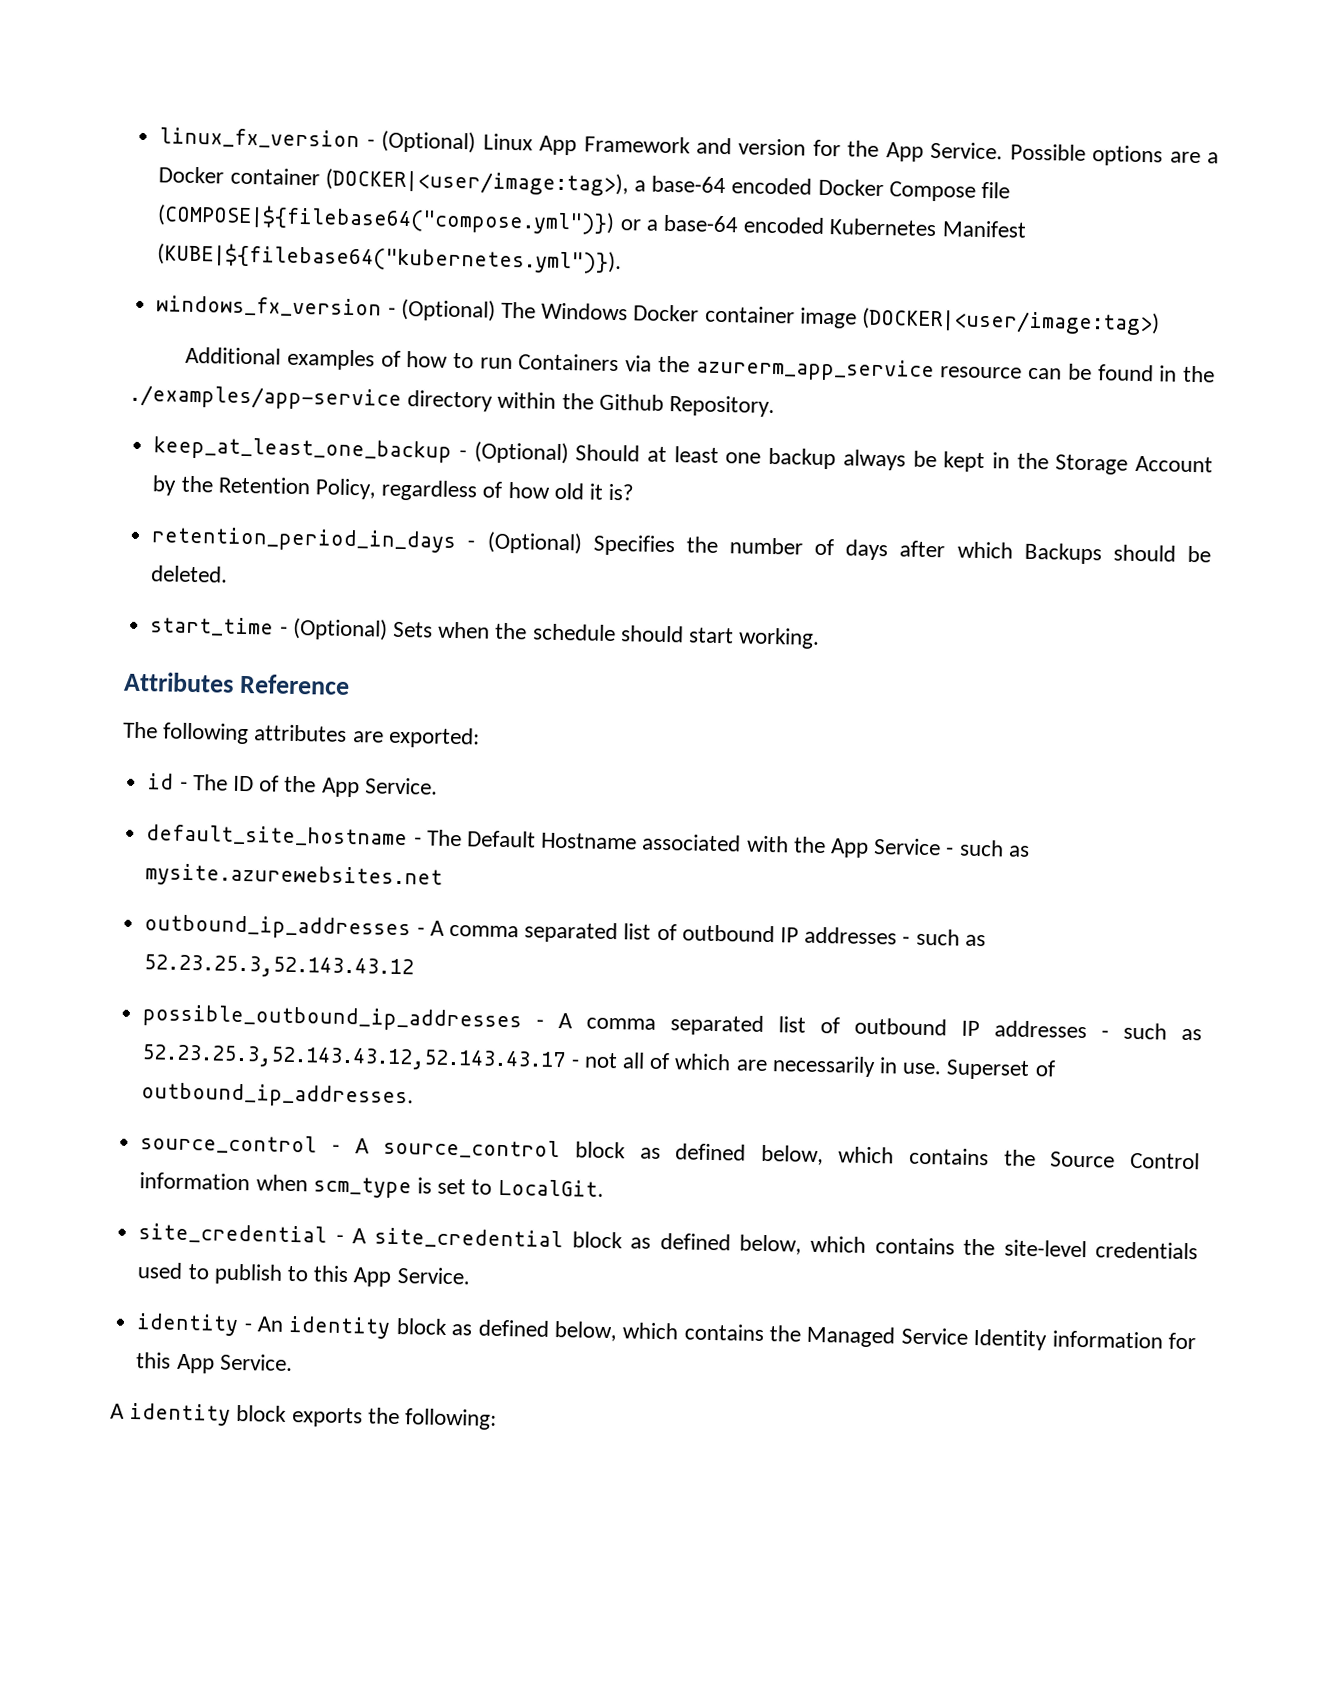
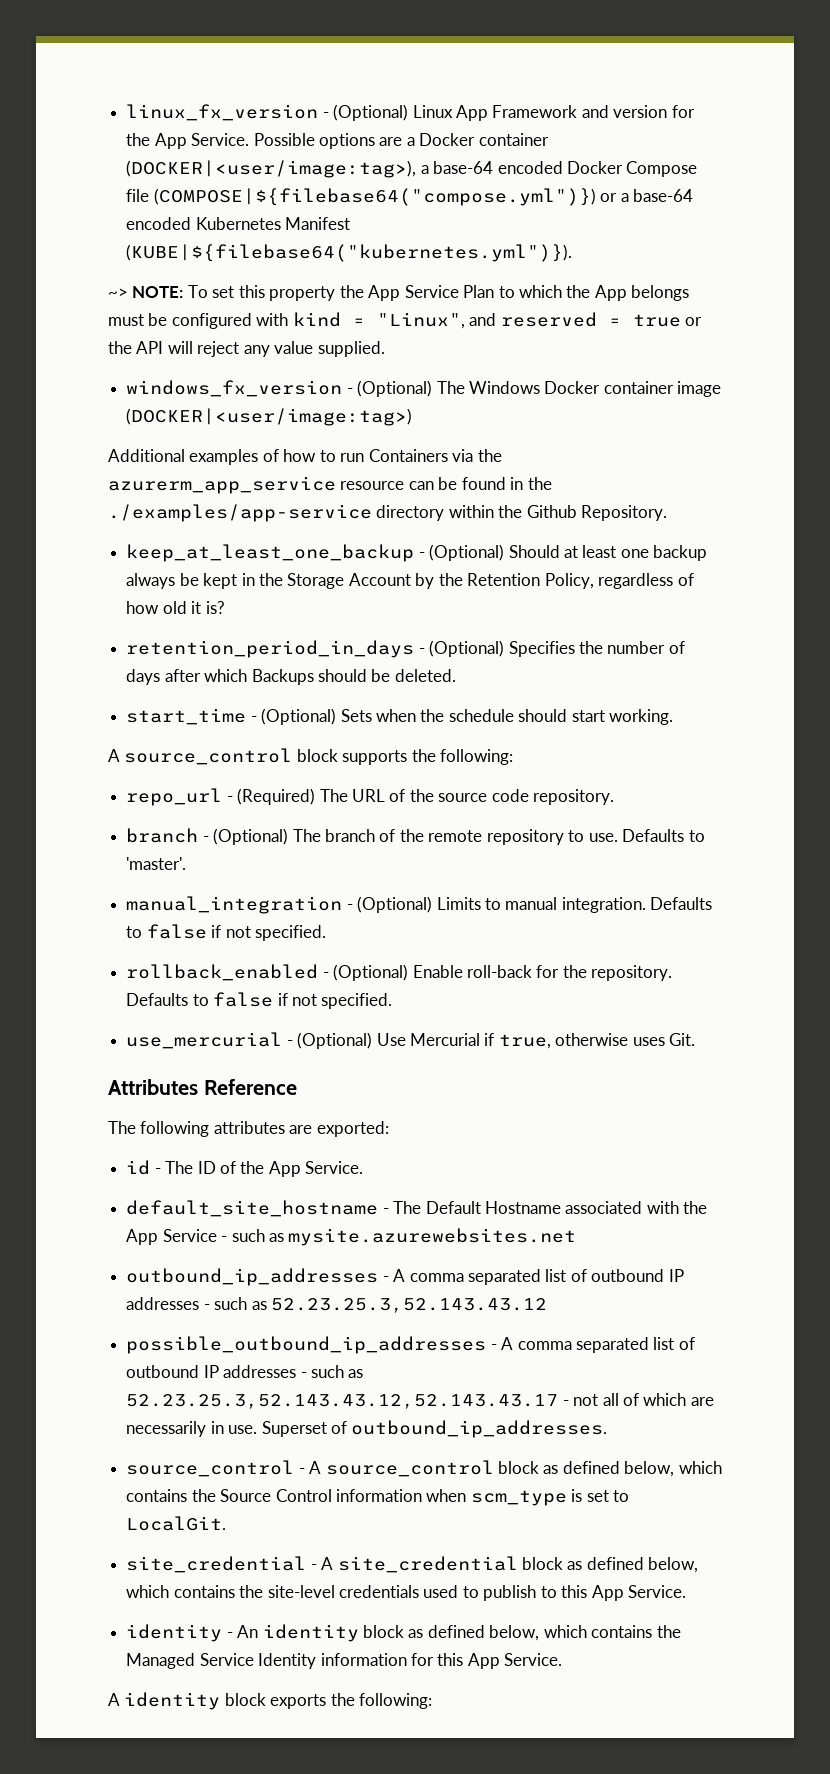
(623, 258) none -> [108,285,690,301] [108,312,703,329] [108,341,385,357] // ~> NOTE: To set this property the App Service Plan to which the App belongs must be configured with kind = "Linux", and reserved = true or the API will reject any value supplied.
(821, 638) none -> [108,748,514,765] [126,788,615,806] [126,828,705,845] [126,857,187,870] [126,896,713,914] [126,924,326,941] [126,964,673,981] [126,992,393,1009] [126,1032,696,1049] // A source_control block supports the following: // repo_url - (Required) The URL of the source code repository. // branch - (Optional) The branch of the remote repository to use. Defaults to 'master'. // manual_integration - (Optional) Limits to manual integration. Defaults to false if not specified. // rollback_enabled - (Optional) Enable roll-back for the repository. Defaults to false if not specified. // use_mercurial - (Optional) Use Mercurial if true, otherwise uses Git.

